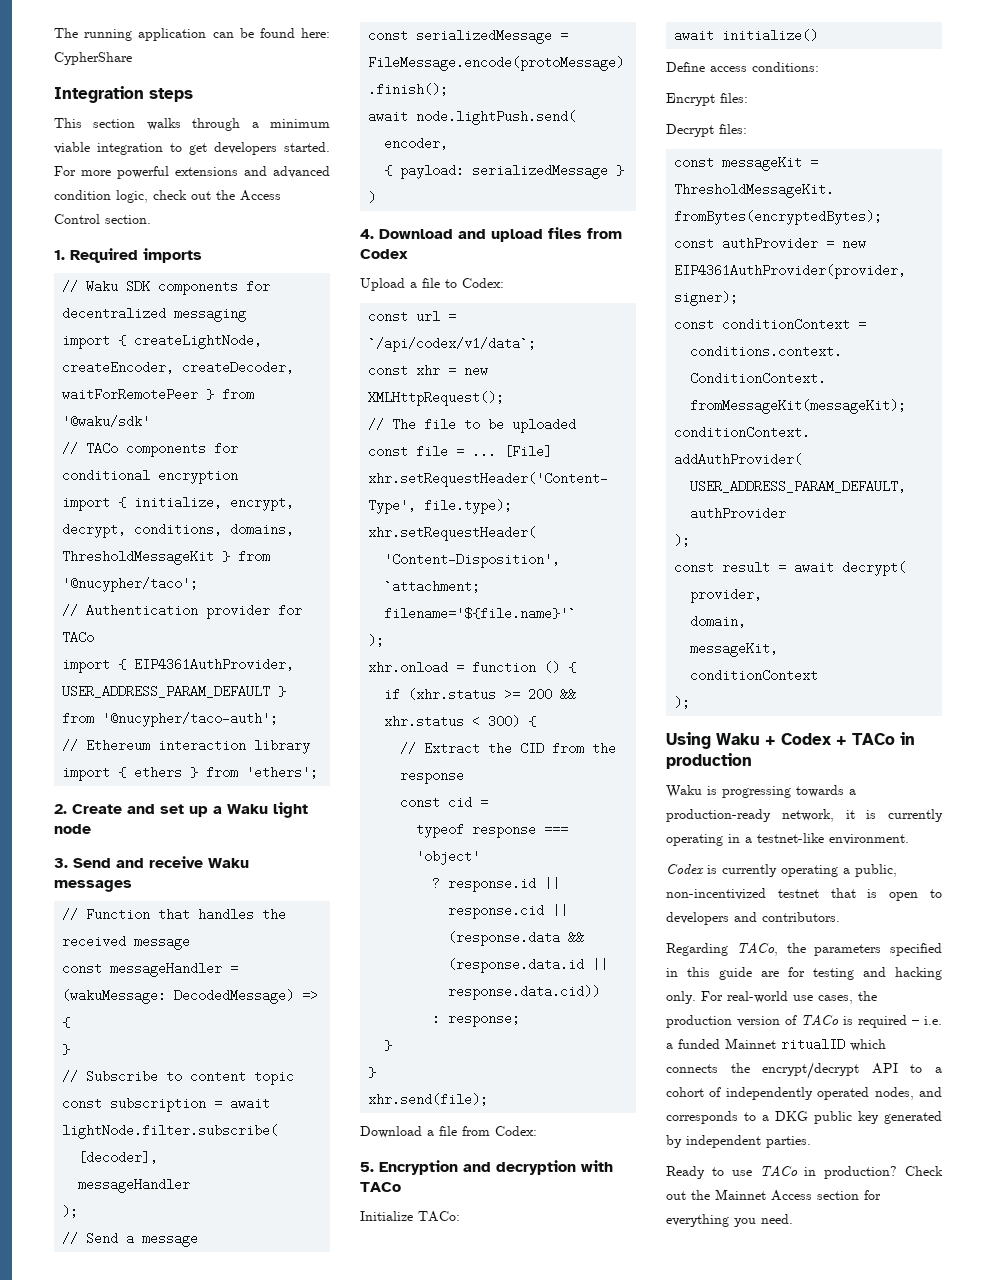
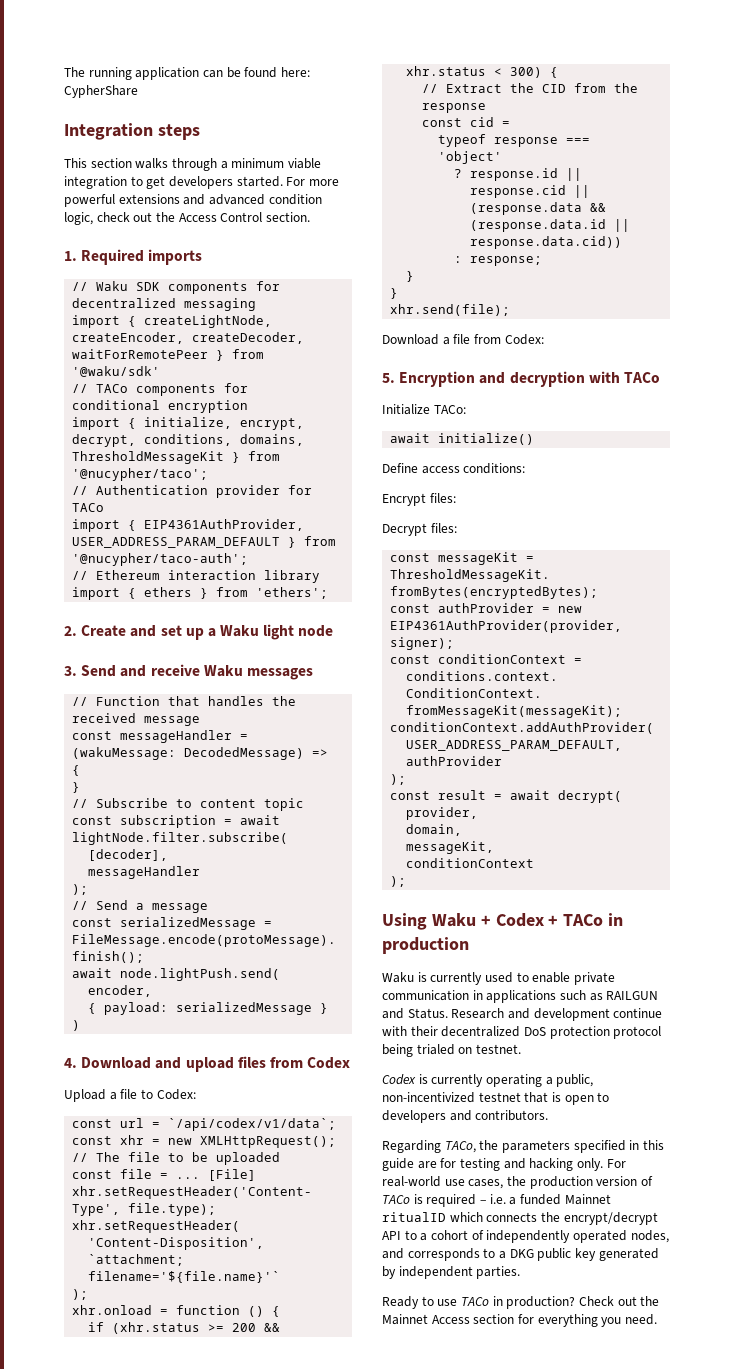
[722,785,856,798] [666,809,943,822] [666,833,909,846] progressing towards a production-ready network, it is currently operating in a testnet-like environment. -> [430,972,615,985] [382,990,659,1003] [382,1008,663,1021] [382,1026,662,1039] [382,1044,521,1057] currently used to enable private communication in applications such as RAILGUN and Status. Research and development continue with their decentralized DoS protection protocol being trialed on testnet.

